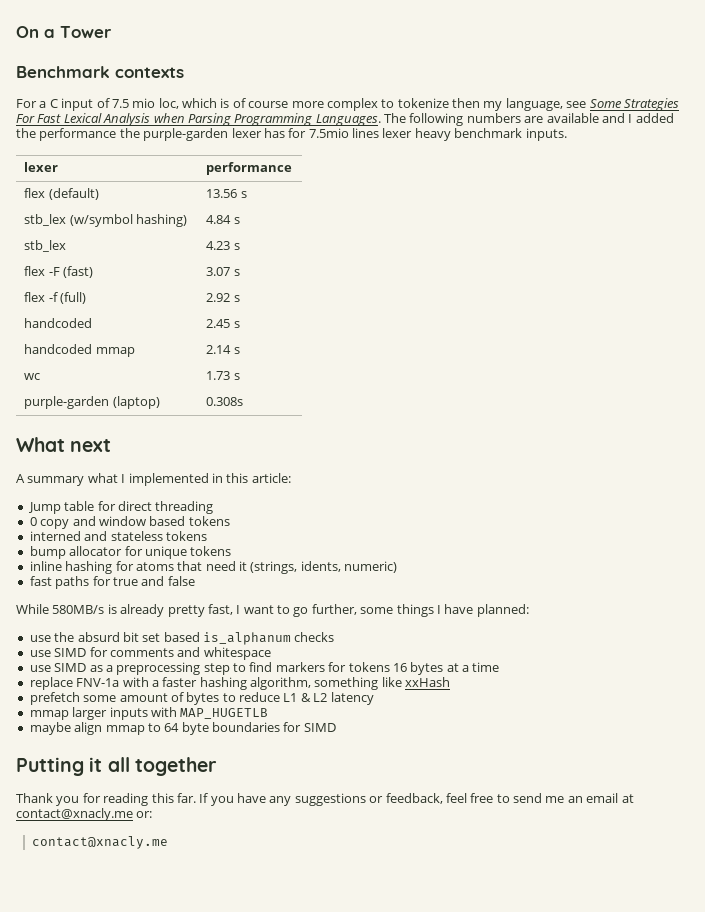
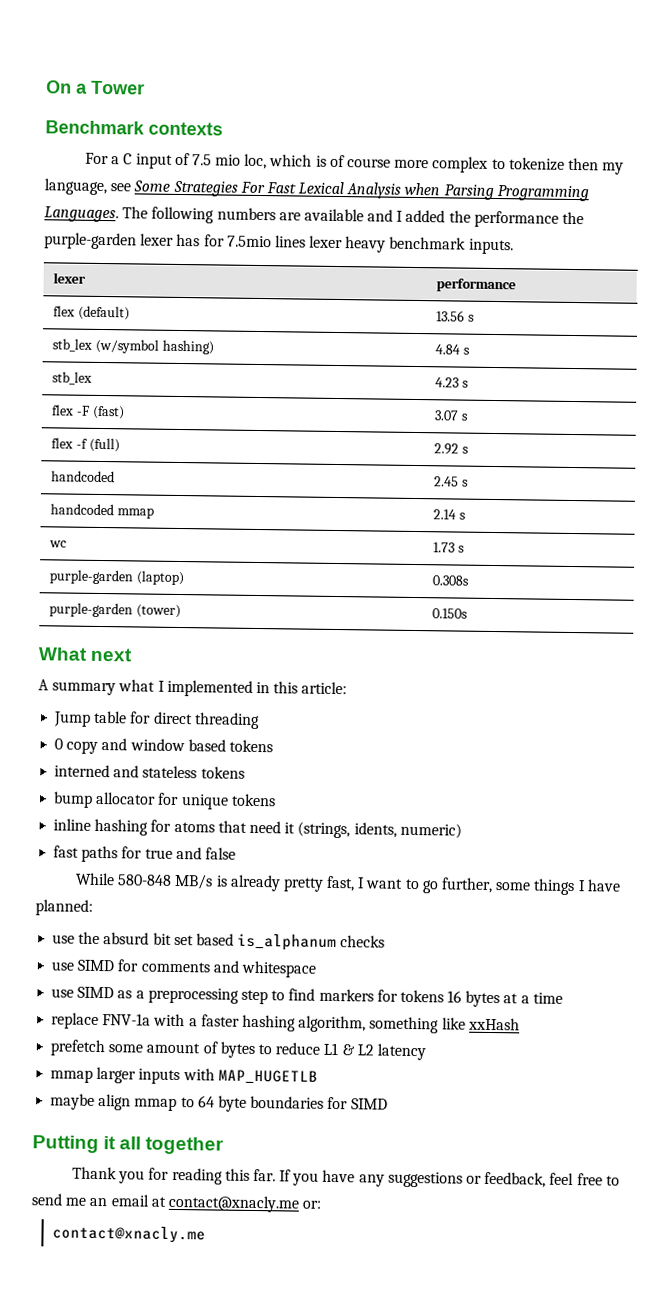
(244, 401) none -> [49,602,182,619] [432,608,469,619] // purple-garden (tower) | 0.150s
[52,605,105,614] 580MB/s -> [117,873,214,890] 580-848 MB/s

